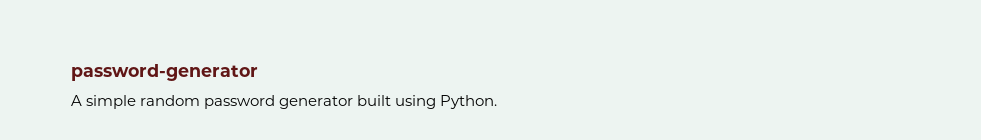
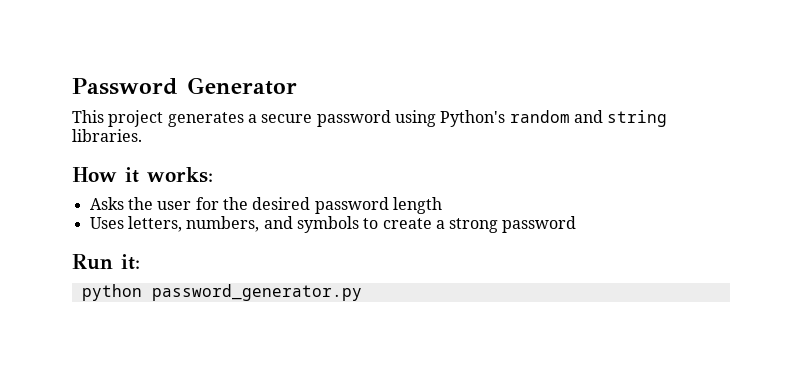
[71,64,258,81] [71,95,498,109] password-generator // A simple random password generator built using Python. -> [72,77,297,95] [72,110,668,127] [72,129,142,142] [72,167,213,183] [89,197,442,214] [89,216,577,233] [72,254,140,270] [81,284,362,301] Password Generator // This project generates a secure password using Python's random and string libraries. // How it works: // Asks the user for the desired password length // Uses letters, numbers, and symbols to create a strong password // Run it: // python password_generator.py

